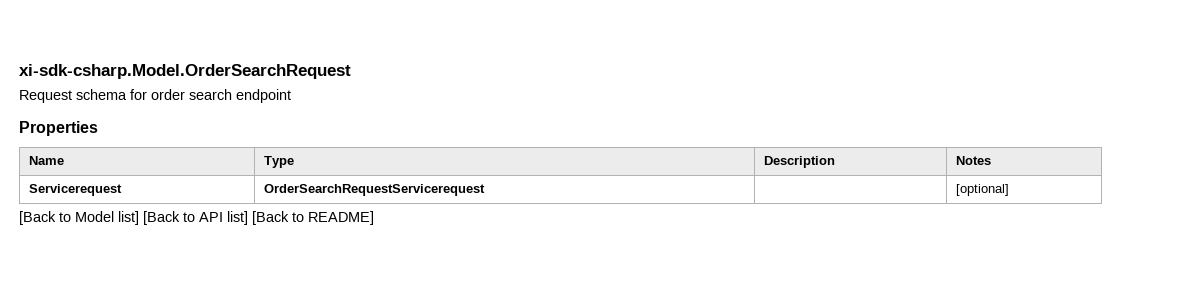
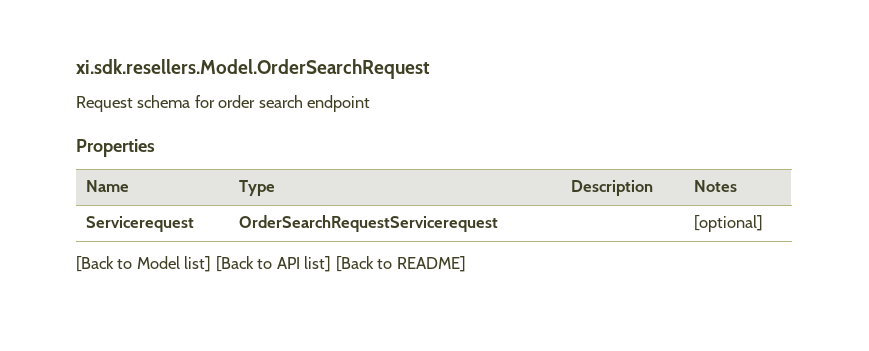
[19,64,351,79] xi-sdk-csharp.Model.OrderSearchRequest -> [76,59,430,79] xi.sdk.resellers.Model.OrderSearchRequest

